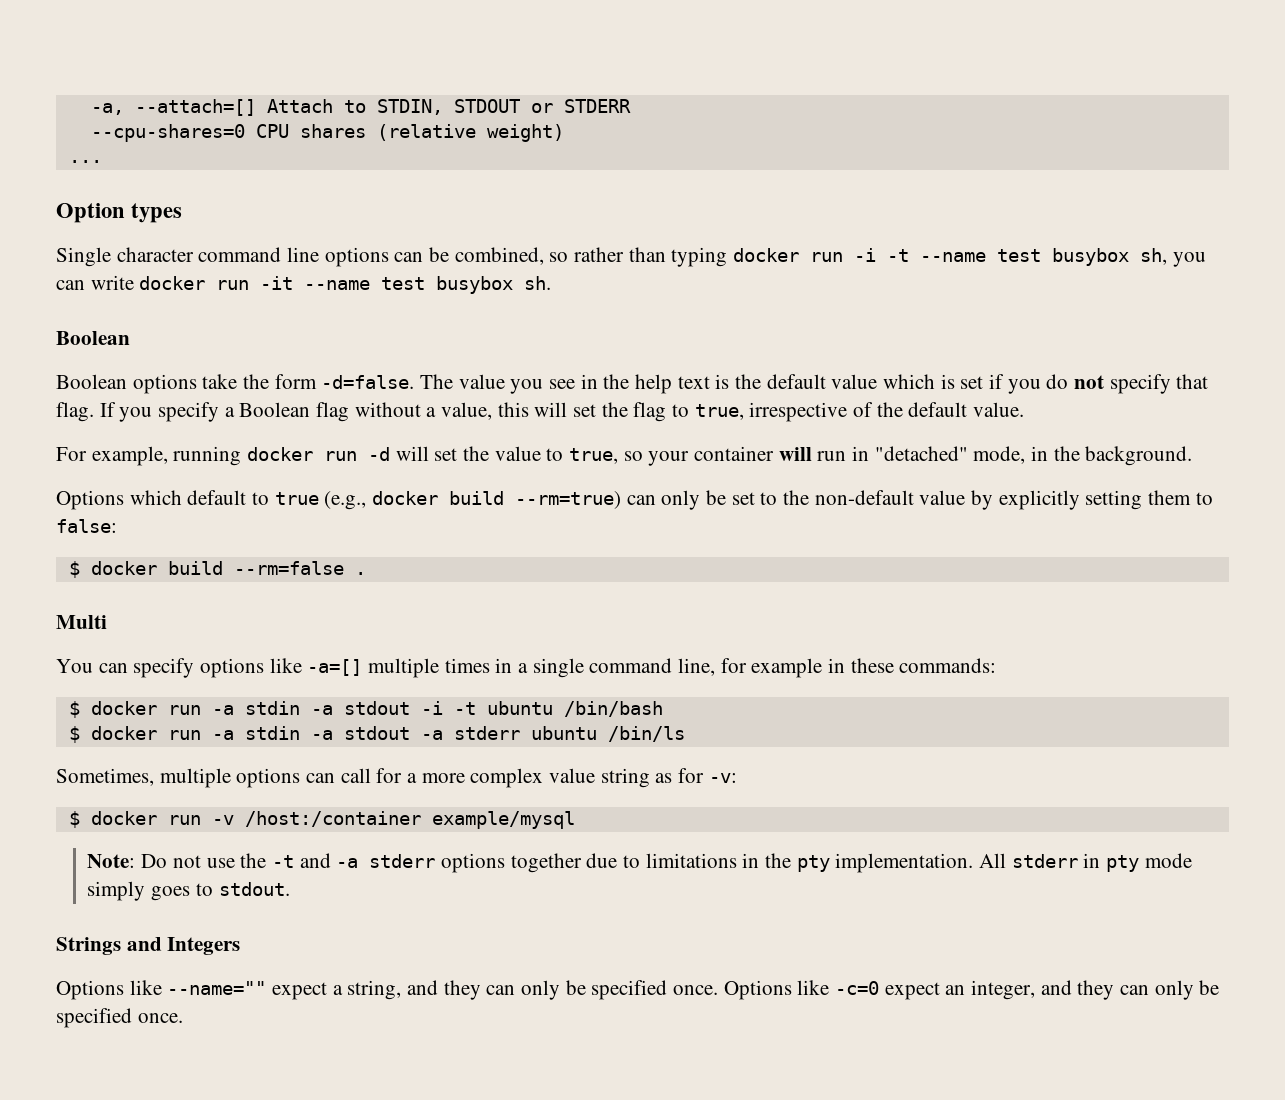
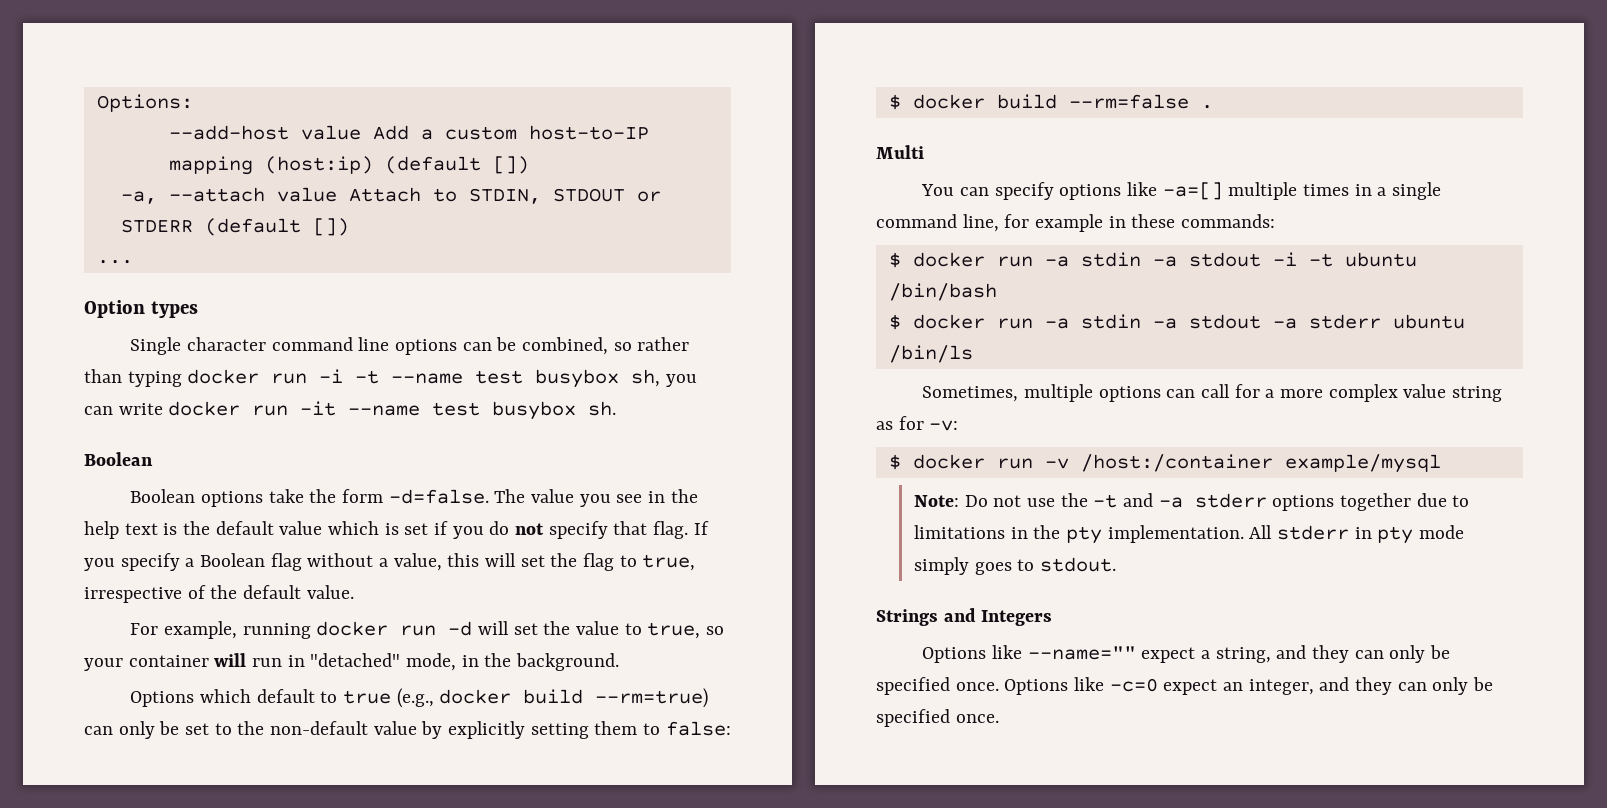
[90,99,256,116] -a, --attach=[] -> [96,94,193,112] [168,125,649,140] [168,156,529,175] [120,187,337,204] Options: // --add-host value Add a custom host-to-IP mapping (host:ip) (default []) // -a, --attach value
[90,124,564,142] // --cpu-shares=0 CPU shares (relative weight) -> [204,218,349,236] (default [])

